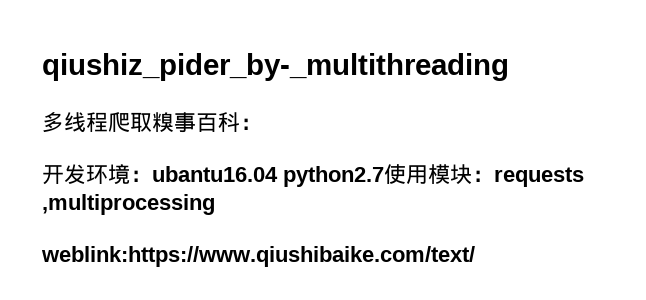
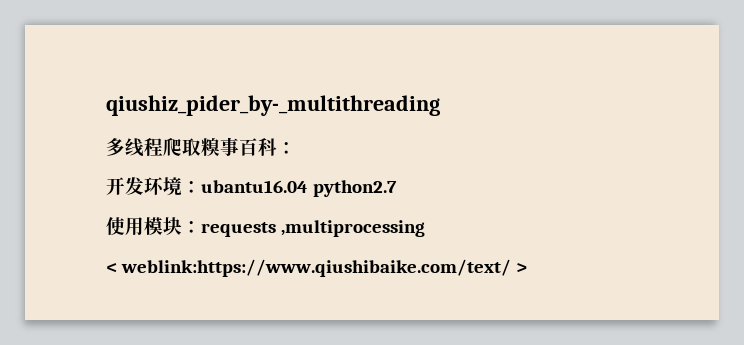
(384, 176) none -> (397, 188) //
[41,246,475,267] weblink:https://www.qiushibaike.com/text/ -> [106,259,527,277] < weblink:https://www.qiushibaike.com/text/ >

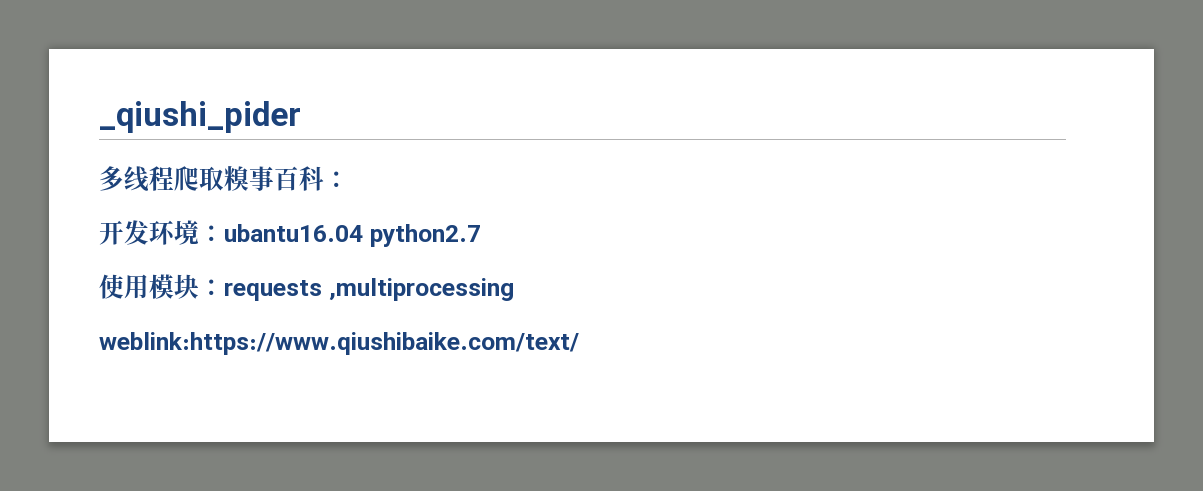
[106,95,440,116] qiushiz_pider_by-_multithreading -> [99,101,301,133] _qiushi_pider
[106,259,527,277] < weblink:https://www.qiushibaike.com/text/ > -> [99,332,579,355] weblink:https://www.qiushibaike.com/text/

